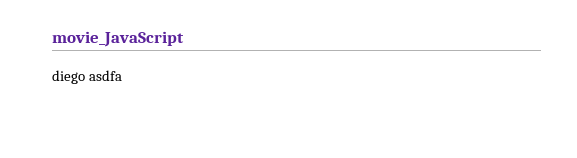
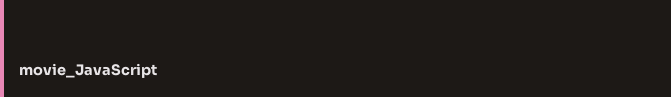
[52,70,122,84] // diego asdfa -> (157, 70) none

